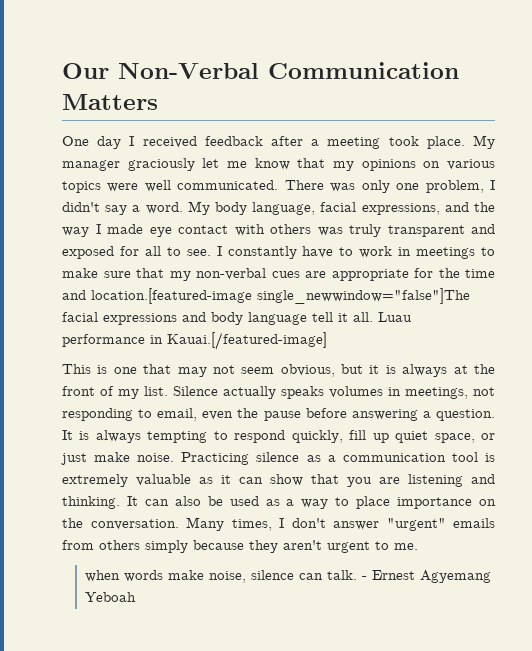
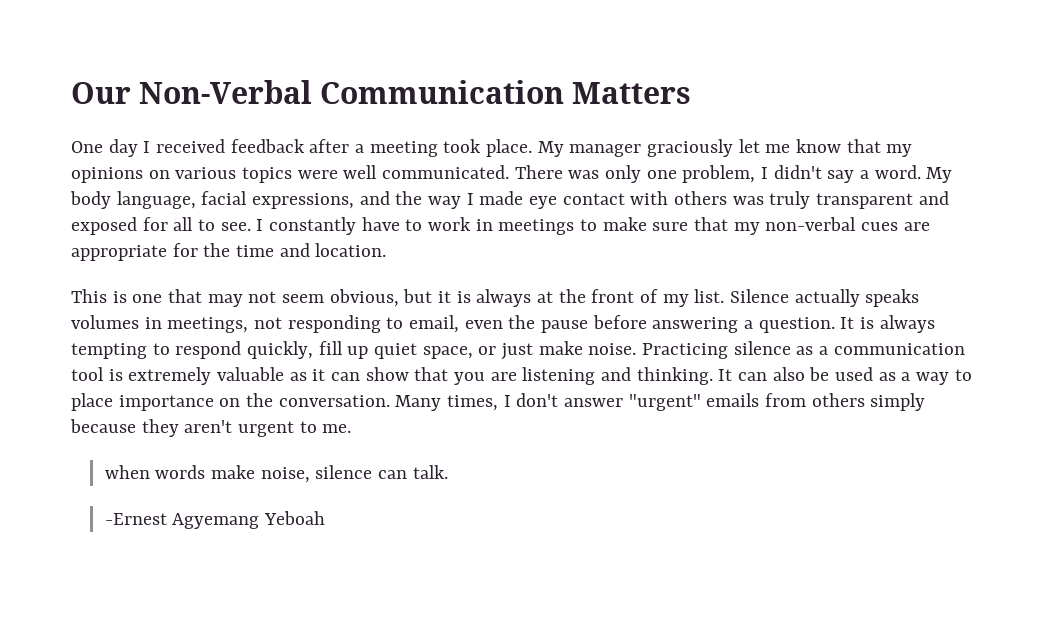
[91,288,470,304] [62,312,412,325] [62,332,327,350] location.[featured-image single_newwindow="false"]The facial expressions and body language tell it all. Luau performance in Kauai.[/featured-image] -> [315,243,387,257] location.
[362,570,416,580] - Ernest -> [104,513,167,525] // -Ernest

